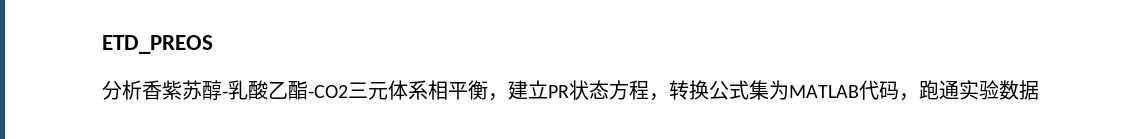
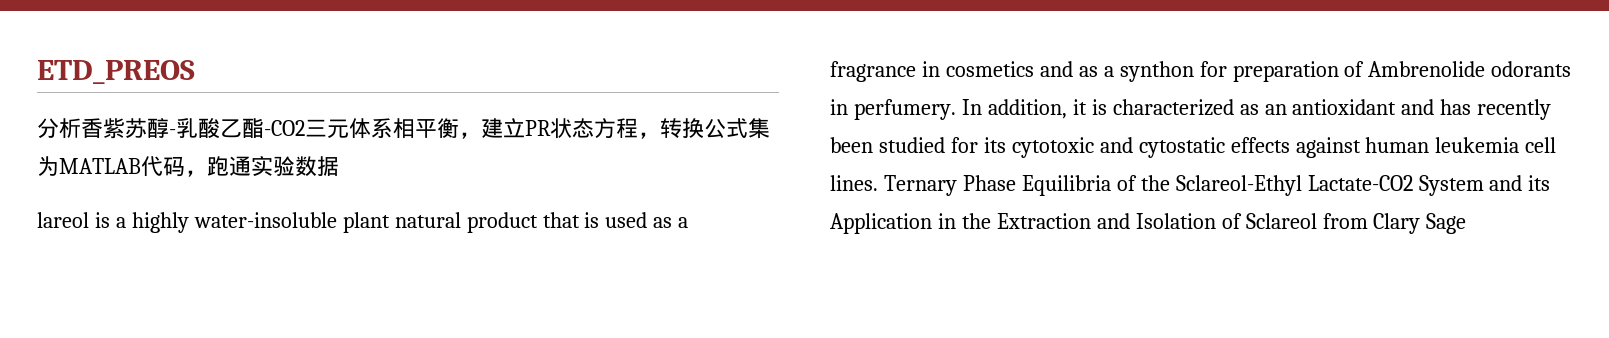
(1039, 90) none -> [37,212,689,233] [830,61,1572,82] [830,99,1552,120] [830,137,1557,158] [830,175,1551,196] [830,213,1467,234] // lareol is a highly water-insoluble plant natural product that is used as a fragrance in cosmetics and as a synthon for preparation of Ambrenolide odorants in perfumery. In addition, it is characterized as an antioxidant and has recently been studied for its cytotoxic and cytostatic effects against human leukemia cell lines. Ternary Phase Equilibria of the Sclareol-Ethyl Lactate-CO2 System and its Application in the Extraction and Isolation of Sclareol from Clary Sage

